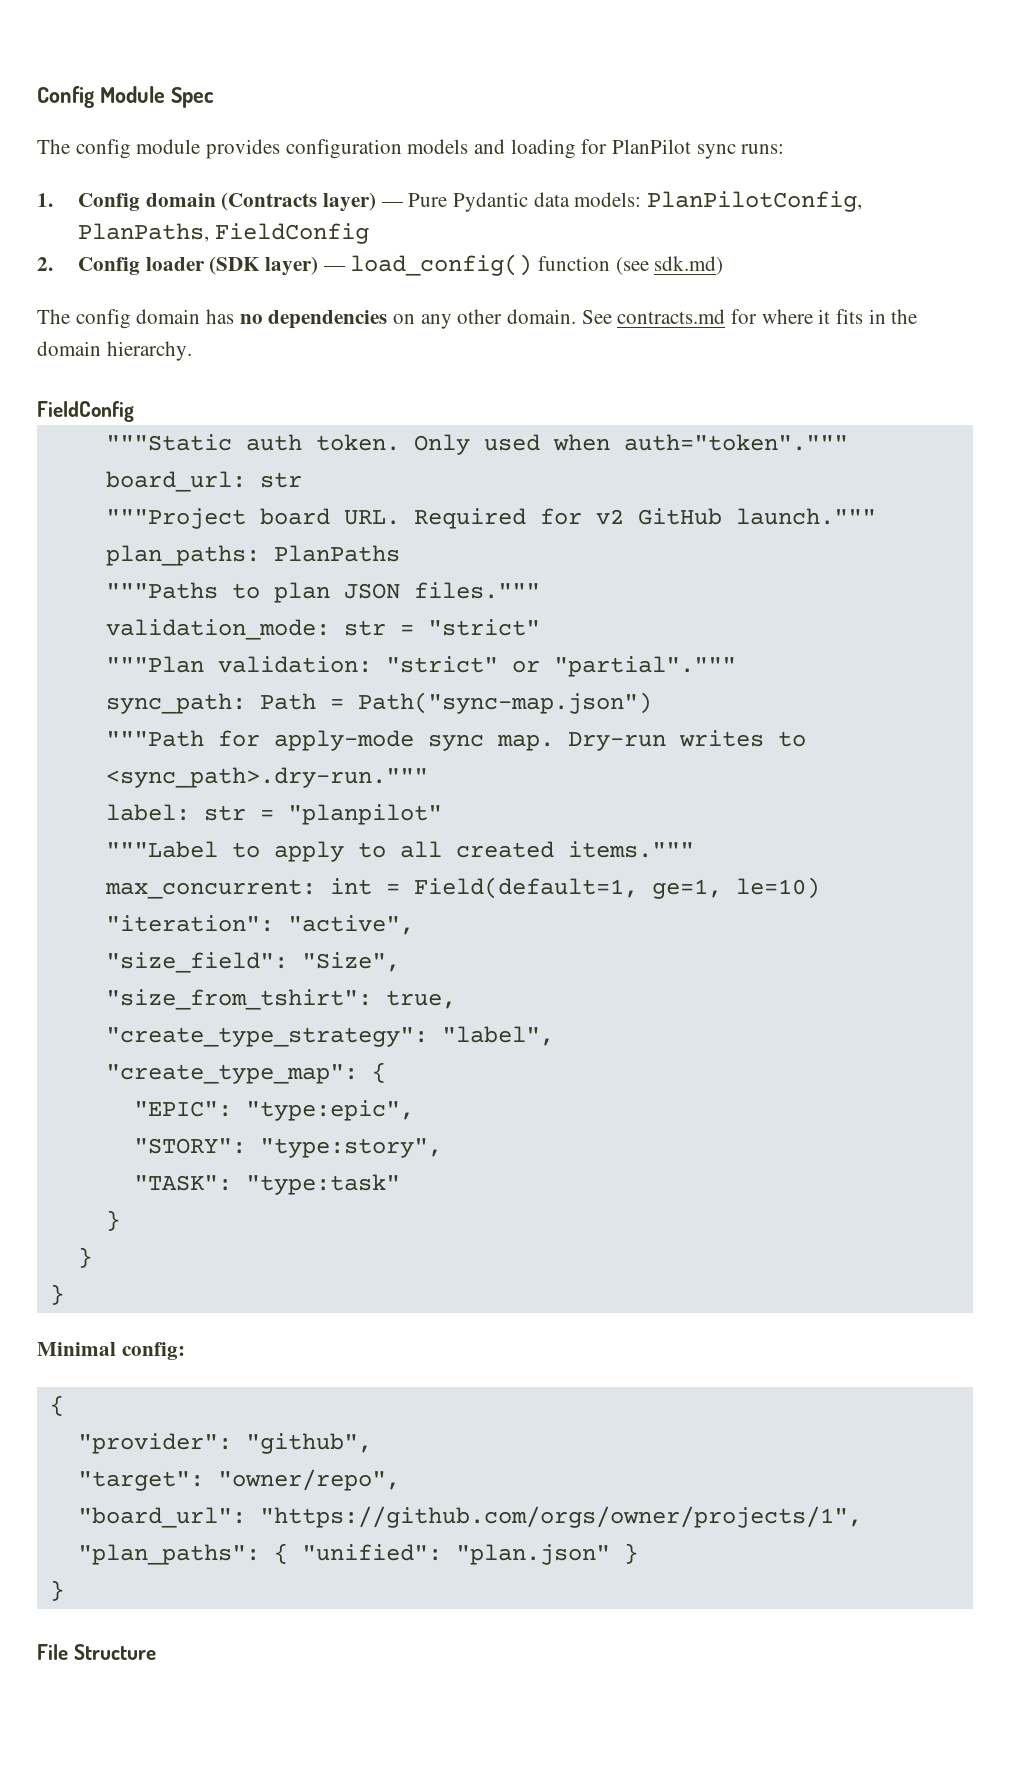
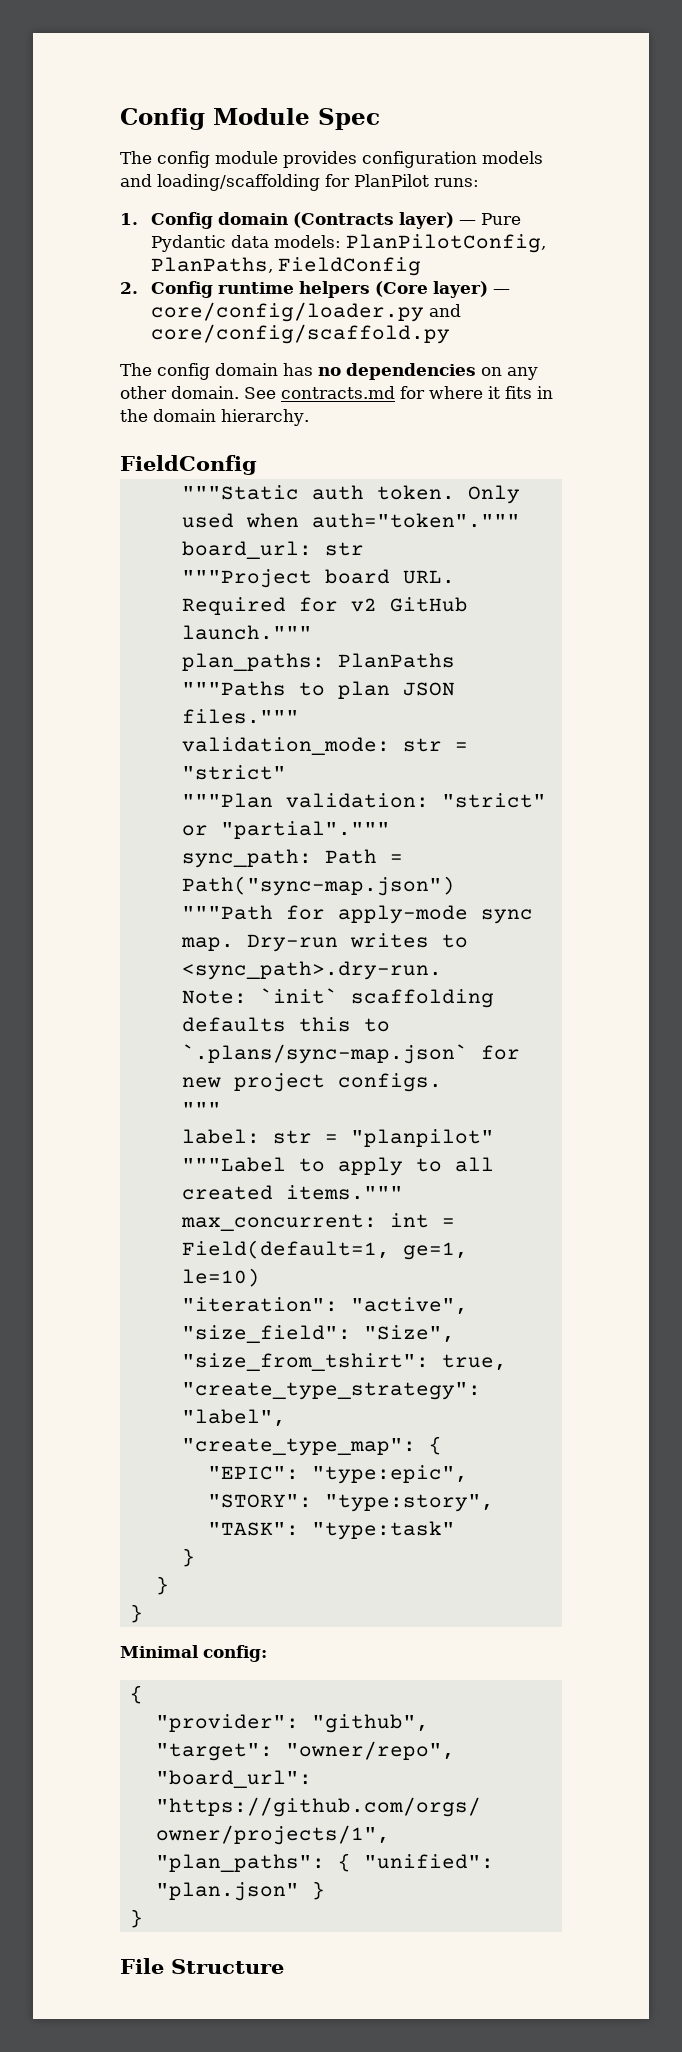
[510,139,576,159] loading -> [157,174,320,191] loading/scaffolding
[696,144,736,159] sync -> (429, 180) none
[145,254,724,276] loader (SDK layer) — load_config() function (see sdk.md) -> [218,281,511,298] [151,302,462,322] [151,324,451,344] runtime helpers (Core layer) — core/config/loader.py and core/config/scaffold.py
[105,767,428,788] <sync_path>.dry-run.""" -> [181,961,442,980] [181,988,494,1008] [181,1017,390,1032] [181,1044,520,1064] [181,1073,442,1092] [181,1102,221,1115] <sync_path>.dry-run. // Note: `init` scaffolding defaults this to `.plans/sync-map.json` for new project configs. // """

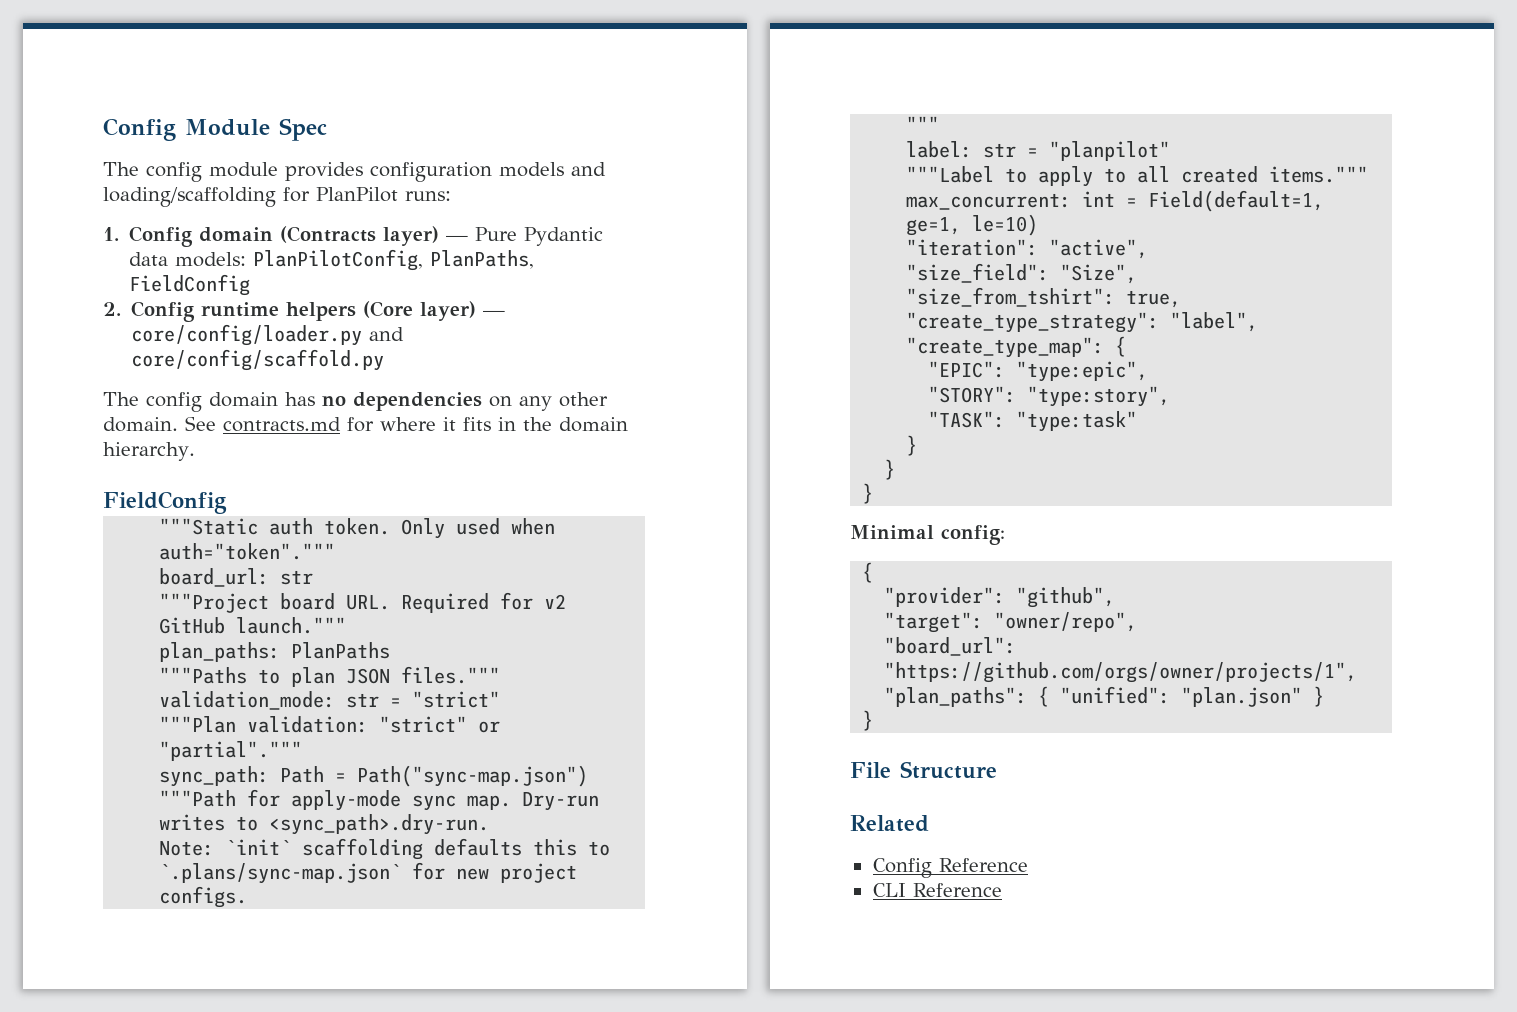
(284, 1966) none -> [850,815,929,832] [872,858,1028,878] [872,883,1002,897] // Related // Config Reference // CLI Reference

